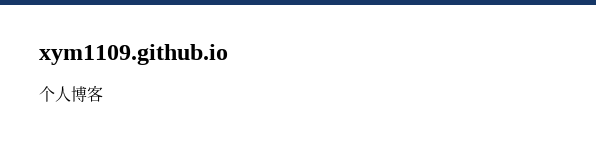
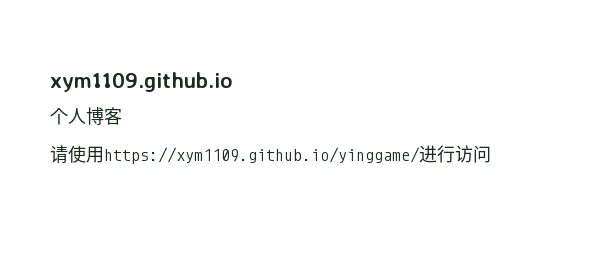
(103, 93) none -> [50,145,491,164] // 请使用https://xym1109.github.io/yinggame/进行访问

